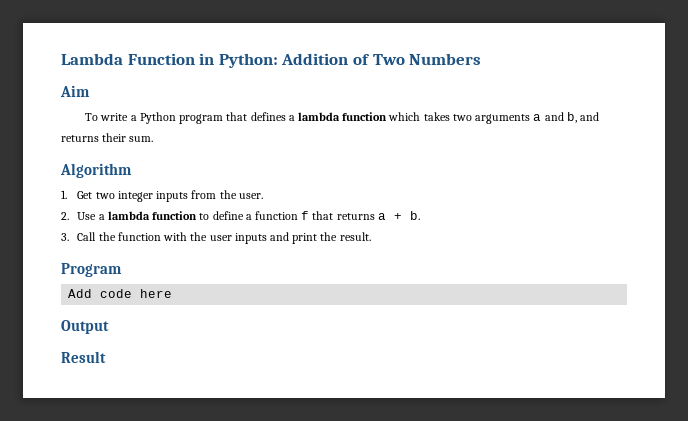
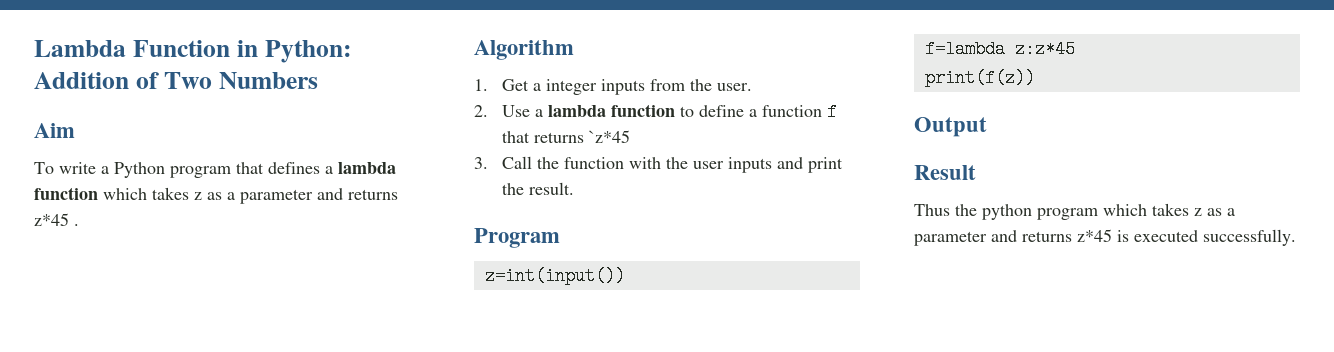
[452,112,600,124] [61,133,154,142] two arguments a and b, and returns their sum. -> [194,188,398,204] [34,213,79,226] z as a parameter and returns z*45 .
[95,192,115,199] two -> [533,83,542,91] a
[377,211,420,220] a + b. -> [589,130,631,143] `z*45
[68,289,173,298] [61,320,109,334] [61,351,106,363] Add code here // Output // Result -> [484,267,625,285] [924,40,1075,58] [924,69,1035,87] [914,117,987,137] [914,165,976,180] [914,203,1235,220] [914,229,1296,246] z=int(input()) // f=lambda z:z*45 // print(f(z)) // Output // Result // Thus the python program which takes z as a parameter and returns z*45 is executed successfully.

